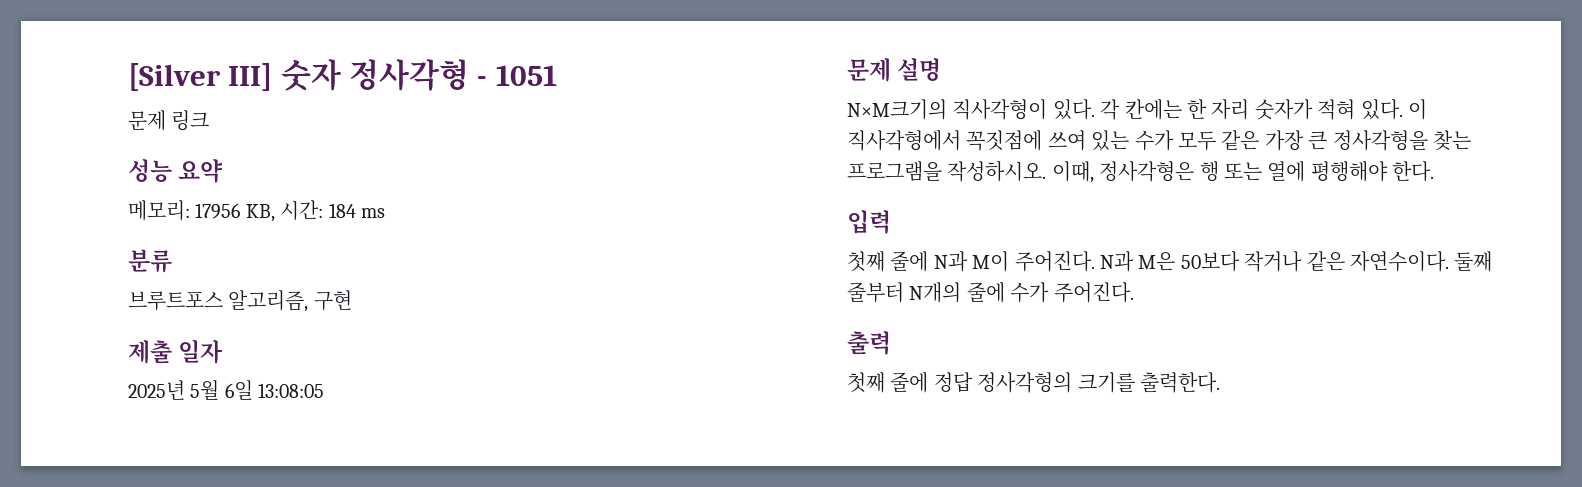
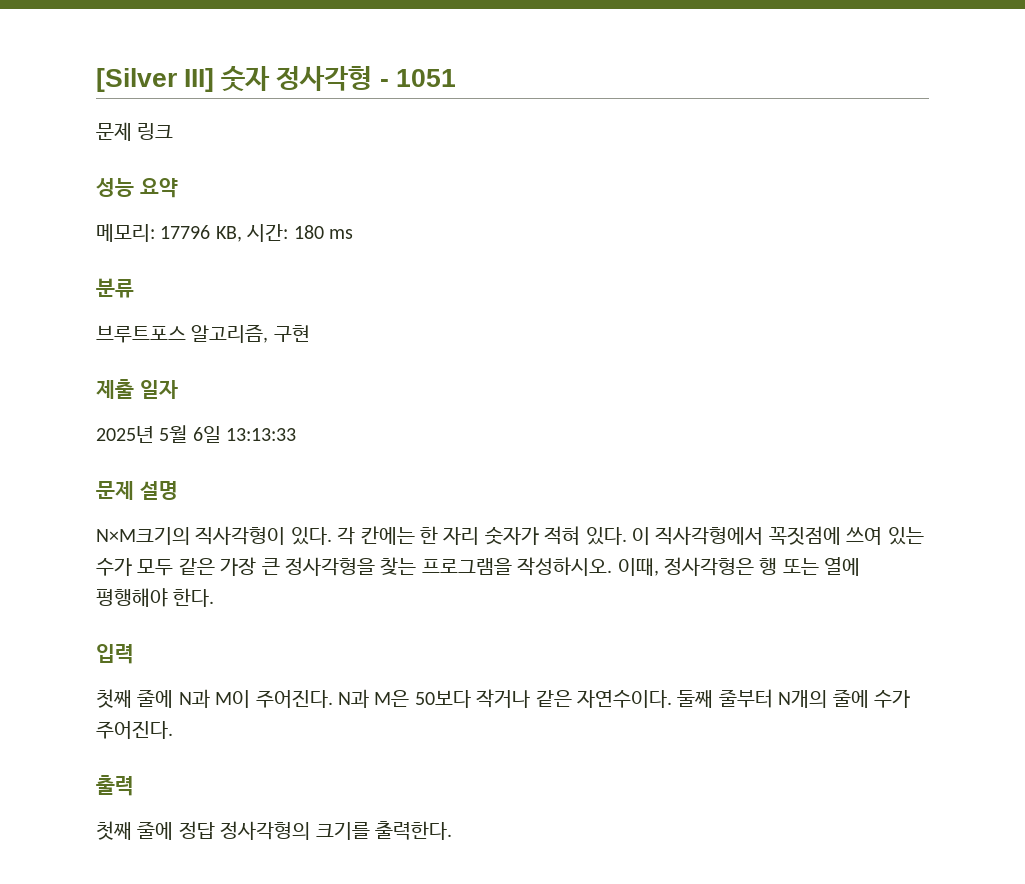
[195,203,241,219] 17956 -> [160,225,211,239] 17796
[328,203,356,218] 184 -> [293,225,324,239] 180
[258,383,325,398] 13:08:05 -> [226,428,297,441] 13:13:33

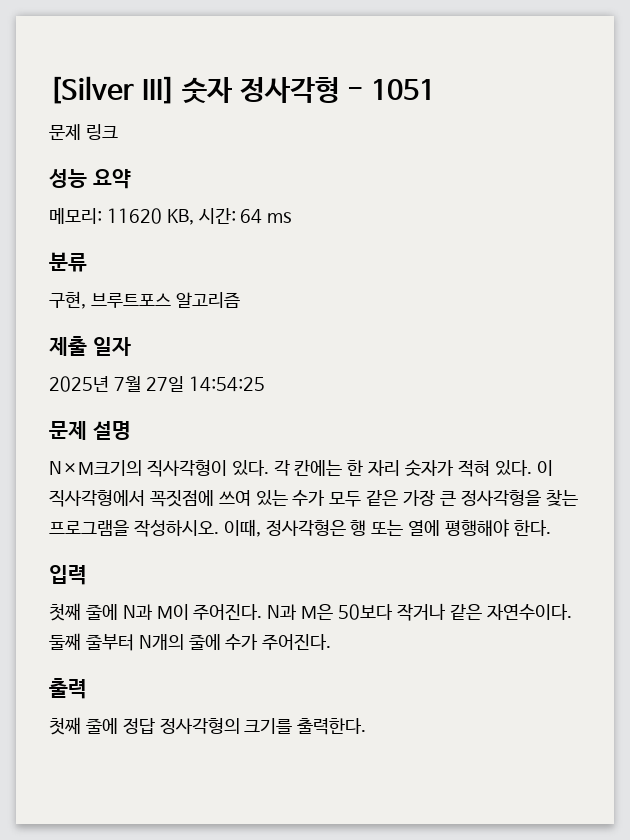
[160,225,211,239] 17796 -> [106,208,162,224] 11620
[293,225,324,239] 180 -> [240,209,263,224] 64
[96,324,310,343] 브루트포스 알고리즘, 구현 -> [49,291,240,309] 구현, 브루트포스 알고리즘
[159,425,297,443] 5월 6일 13:13:33 -> [113,376,265,392] 7월 27일 14:54:25

